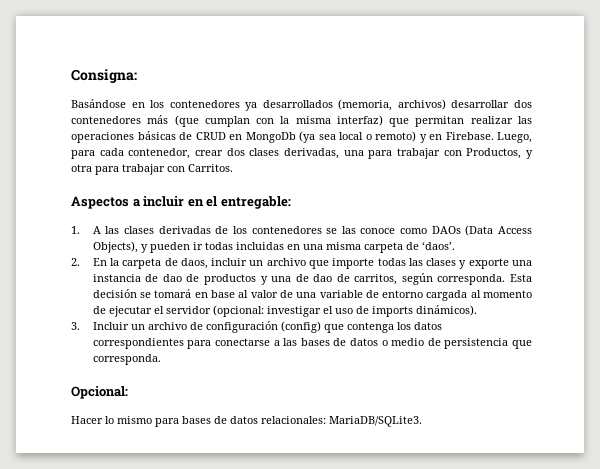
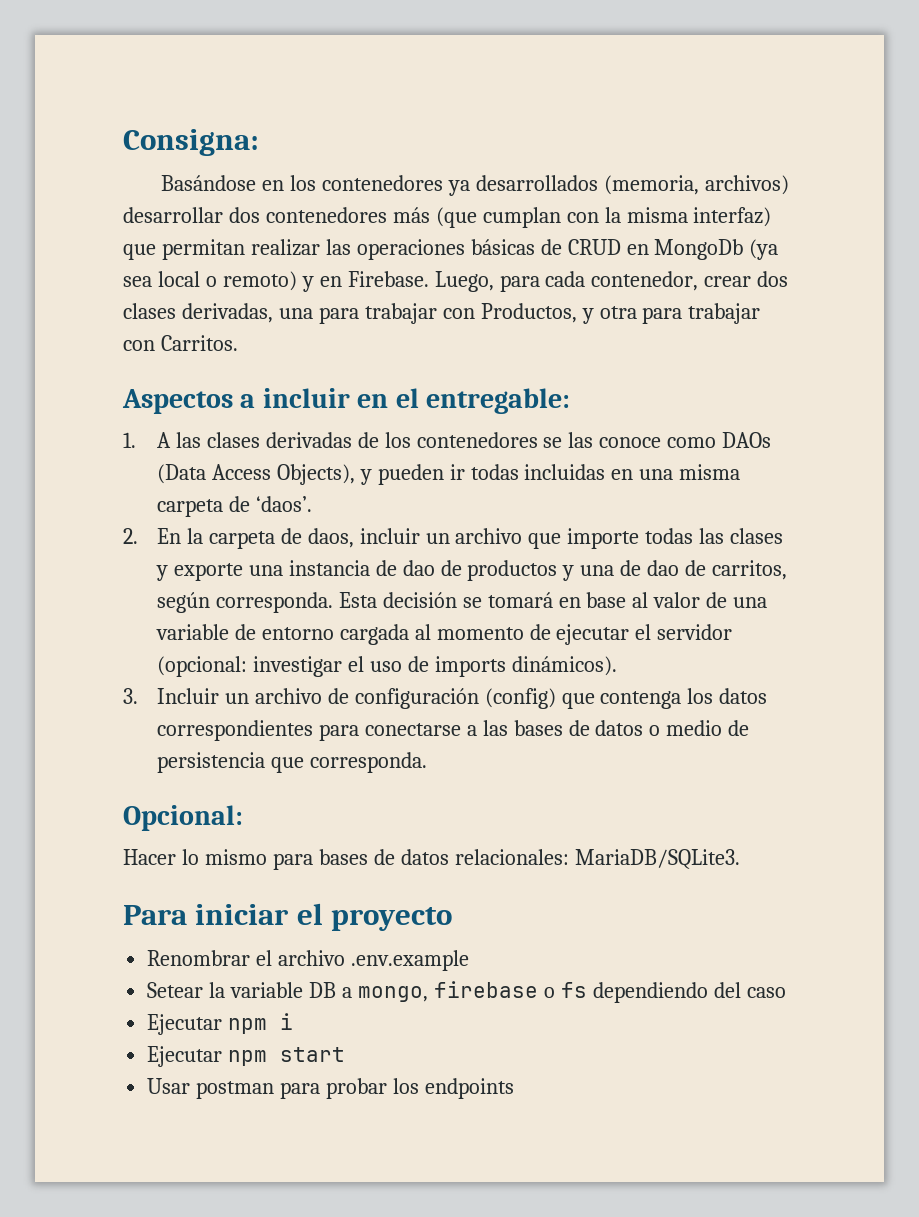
(422, 421) none -> [123,903,453,931] [147,950,470,971] [147,981,786,1003] [147,1013,294,1035] [147,1046,346,1067] [147,1078,514,1099] // Para iniciar el proyecto // Renombrar el archivo .env.example // Setear la variable DB a mongo, firebase o fs dependiendo del caso // Ejecutar npm i // Ejecutar npm start // Usar postman para probar los endpoints

